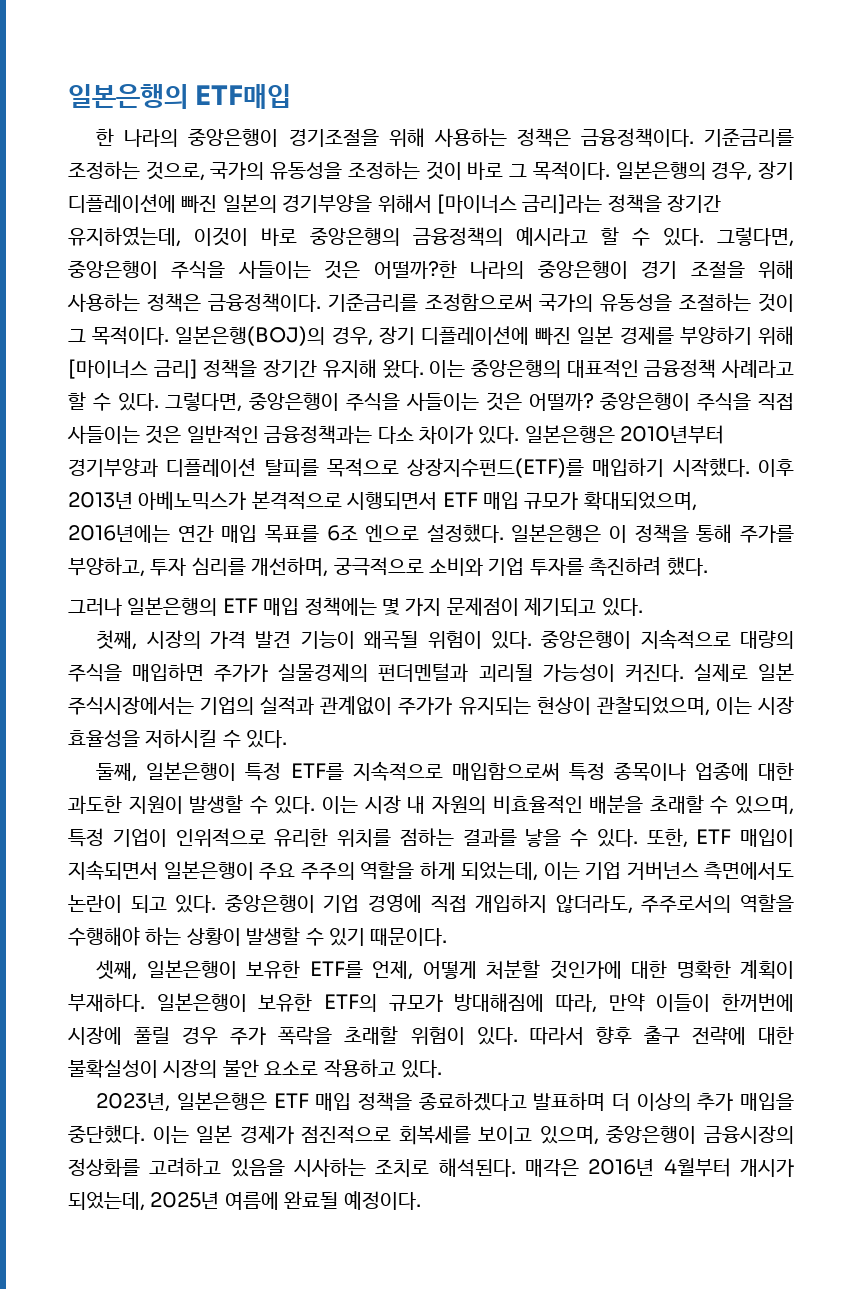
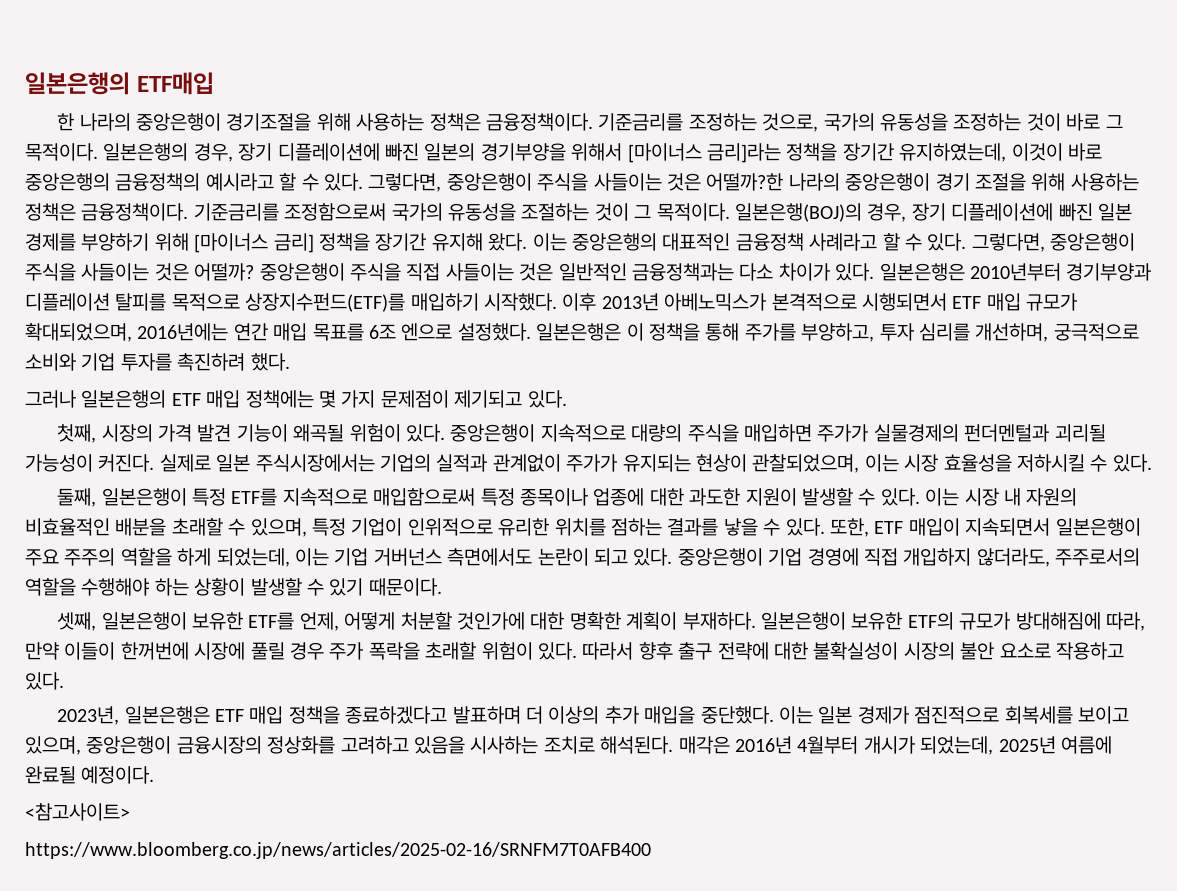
(421, 1200) none -> [25,803,130,821] [25,842,651,859] // <참고사이트> // https://www.bloomberg.co.jp/news/articles/2025-02-16/SRNFM7T0AFB400

